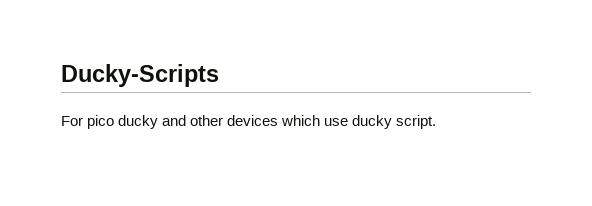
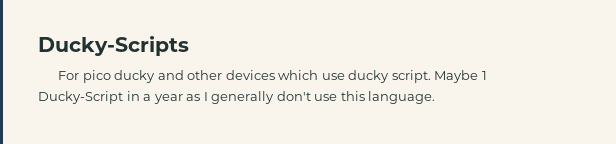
(437, 122) none -> [434,70,487,83] [38,91,436,104] Maybe 1 Ducky-Script in a year as I generally don't use this language.

